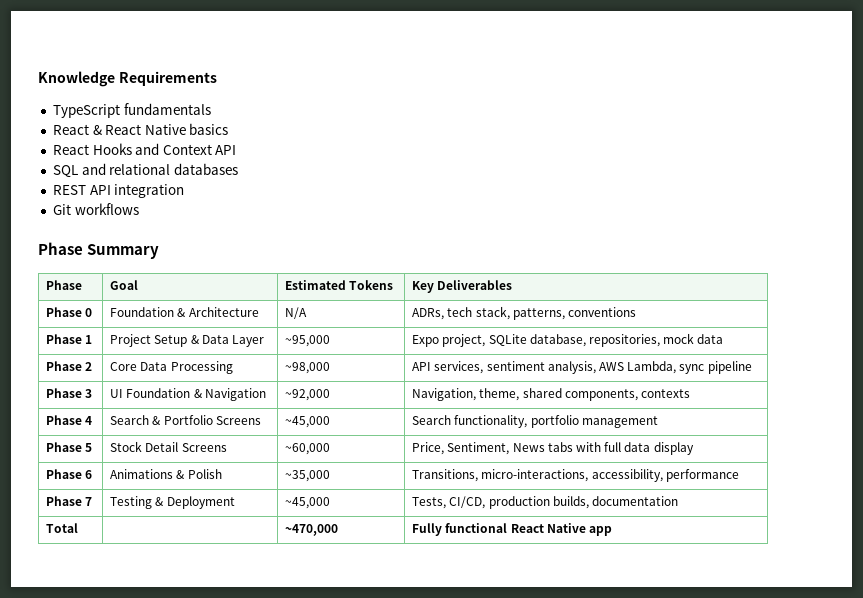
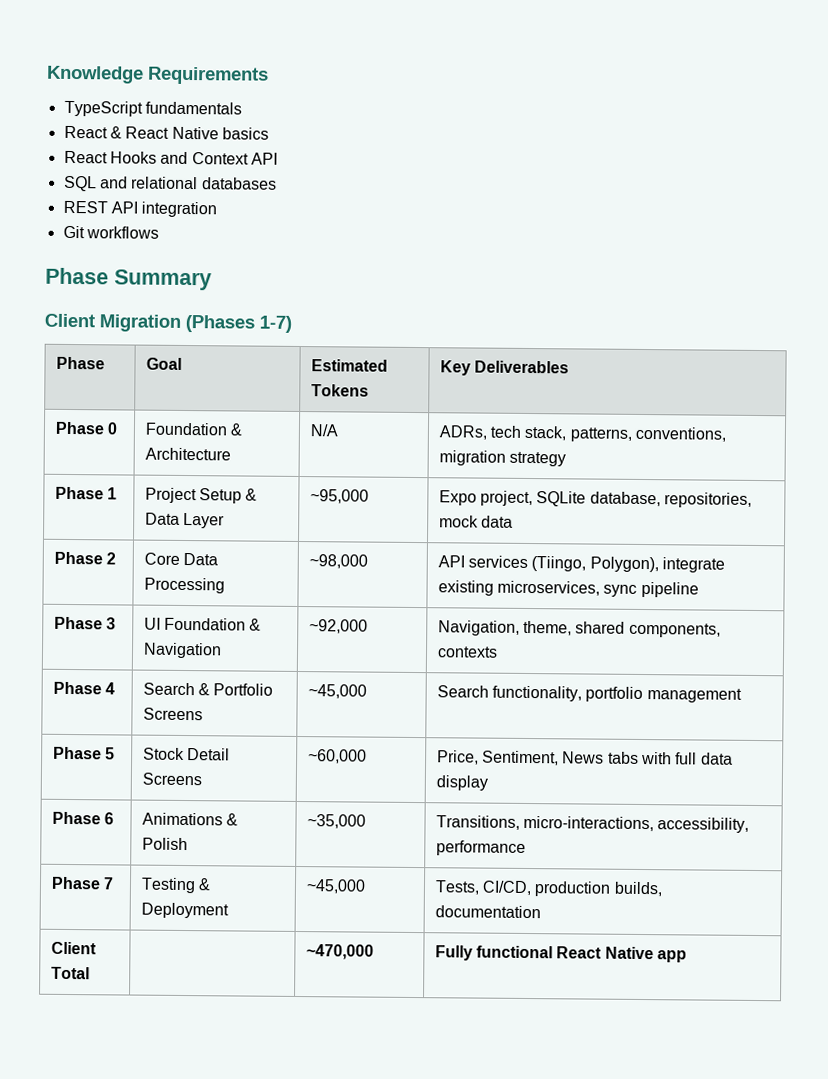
(160, 251) none -> [44,313,292,333] // Client Migration (Phases 1-7)
[567,307,636,317] conventions -> [634,426,726,442] [438,450,566,467] conventions, migration strategy
[434,361,677,374] services, sentiment analysis, AWS Lambda, -> [467,555,725,573] [437,580,600,596] services (Tiingo, Polygon), integrate existing microservices,
(678, 501) none -> [50,941,97,955] Client

